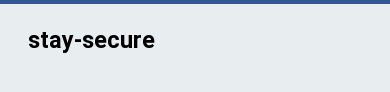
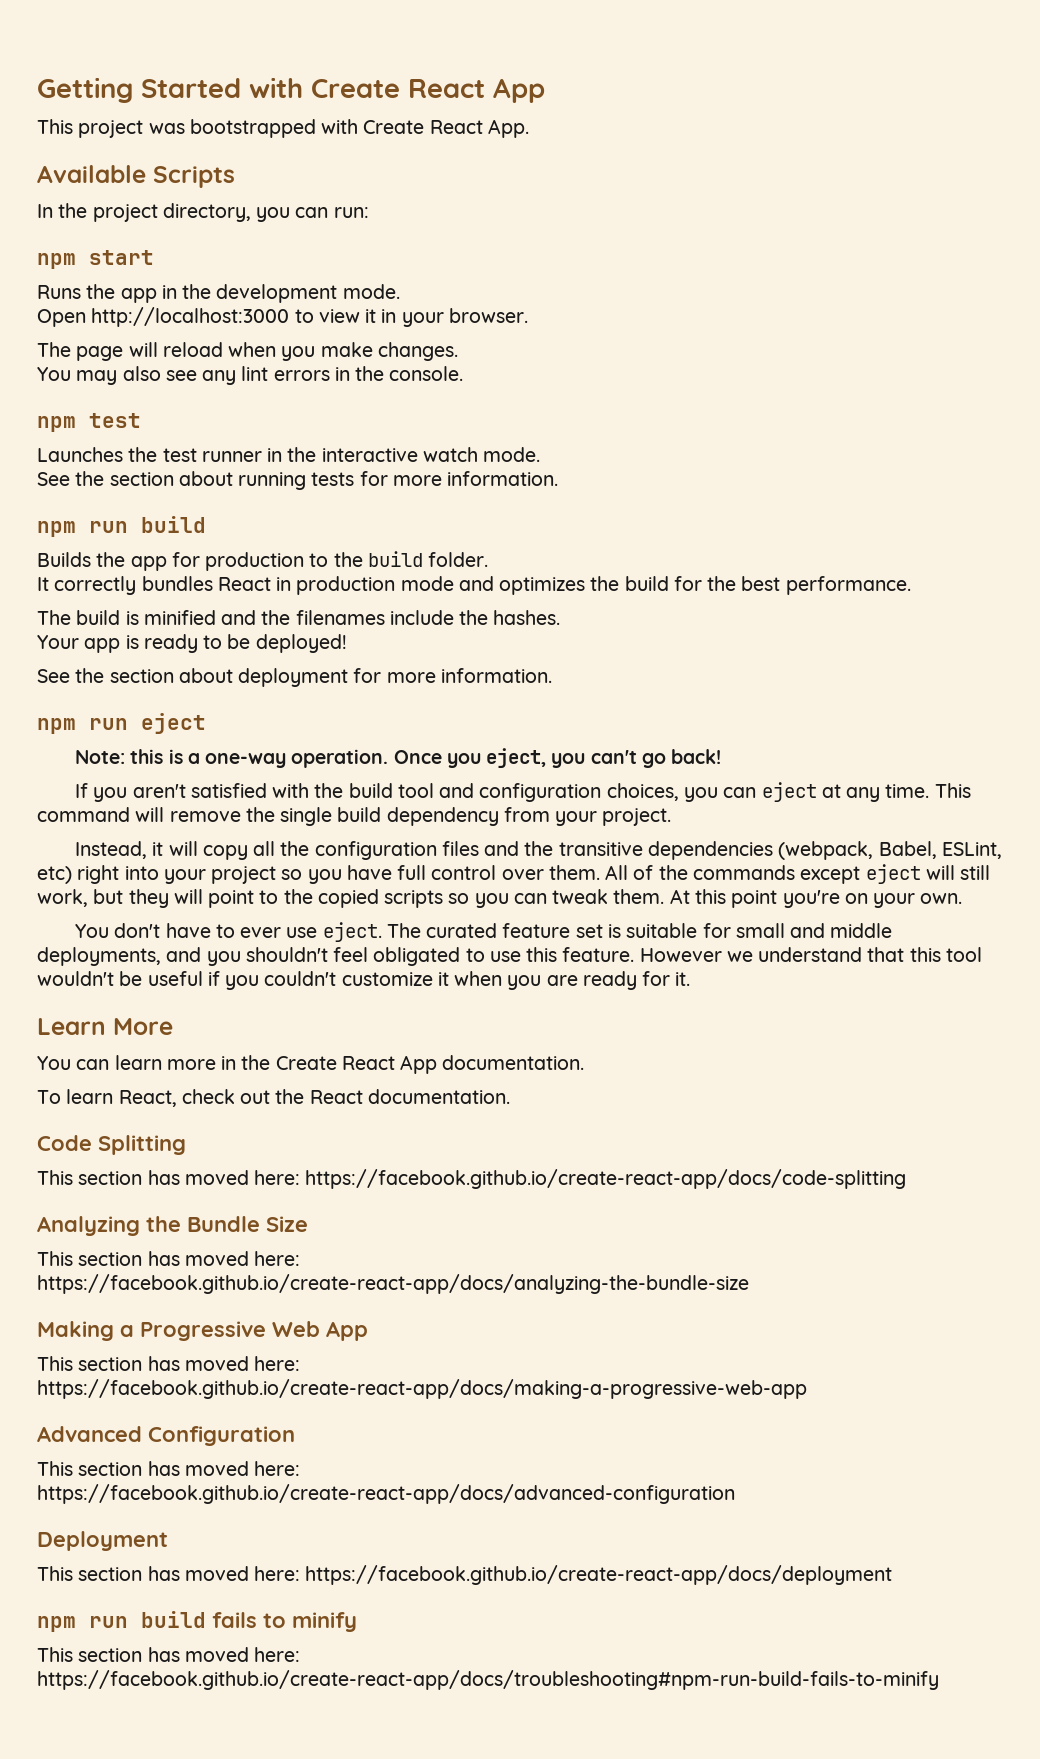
[28,32,155,53] stay-secure -> [37,77,545,103] [37,119,529,138] [37,165,235,188] [37,203,369,222] [37,250,154,269] [37,284,400,303] [37,307,528,327] [37,342,458,361] [37,366,464,385] [37,413,141,432] [37,447,541,462] [37,471,559,490] [37,516,206,537] [37,551,489,571] [37,576,911,595] [37,610,561,625] [37,634,347,653] [37,668,552,687] [37,713,206,734] [75,748,722,768] [75,782,971,802] [37,807,672,826] [75,841,1002,860] [37,864,991,884] [37,889,963,908] [75,922,893,942] [37,947,982,966] [37,971,691,990] [37,1018,173,1035] [37,1055,585,1074] [37,1089,510,1107] [37,1135,186,1155] [37,1169,907,1189] [37,1216,308,1236] [37,1251,301,1266] [37,1274,749,1294] [37,1321,368,1341] [37,1356,301,1371] [37,1379,807,1399] [37,1426,295,1446] [37,1461,301,1476] [37,1484,735,1504] [37,1531,168,1551] [37,1565,893,1585] [37,1611,357,1632] [37,1647,301,1662] [37,1670,939,1690] Getting Started with Create React App // This project was bootstrapped with Create React App. // Available Scripts // In the project directory, you can run: // npm start // Runs the app in the development mode. // Open http://localhost:3000 to view it in your browser. // The page will reload when you make changes. // You may also see any lint errors in the console. // npm test // Launches the test runner in the interactive watch mode. // See the section about running tests for more information. // npm run build // Builds the app for production to the build folder. // It correctly bundles React in production mode and optimizes the build for the best performance. // The build is minified and the filenames include the hashes. // Your app is ready to be deployed! // See the section about deployment for more information. // npm run eject // Note: this is a one-way operation. Once you eject, you can't go back! // If you aren't satisfied with the build tool and configuration choices, you can eject at any time. This command will remove the single build dependency from your project. // Instead, it will copy all the configuration files and the transitive dependencies (webpack, Babel, ESLint, etc) right into your project so you have full control over them. All of the commands except eject will still work, but they will point to the copied scripts so you can tweak them. At this point you're on your own. // You don't have to ever use eject. The curated feature set is suitable for small and middle deployments, and you shouldn't feel obligated to use this feature. However we understand that this tool wouldn't be useful if you couldn't customize it when you are ready for it. // Learn More // You can learn more in the Create React App documentation. // To learn React, check out the React documentation. // Code Splitting // This section has moved here: https://facebook.github.io/create-react-app/docs/code-splitting // Analyzing the Bundle Size // This section has moved here: https://facebook.github.io/create-react-app/docs/analyzing-the-bundle-size // Making a Progressive Web App // This section has moved here: https://facebook.github.io/create-react-app/docs/making-a-progressive-web-app // Advanced Configuration // This section has moved here: https://facebook.github.io/create-react-app/docs/advanced-configuration // Deployment // This section has moved here: https://facebook.github.io/create-react-app/docs/deployment // npm run build fails to minify // This section has moved here: https://facebook.github.io/create-react-app/docs/troubleshooting#npm-run-build-fails-to-minify

